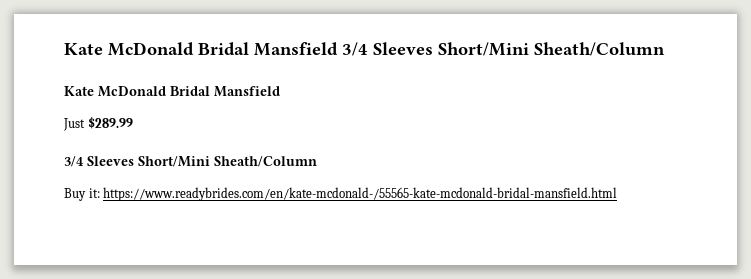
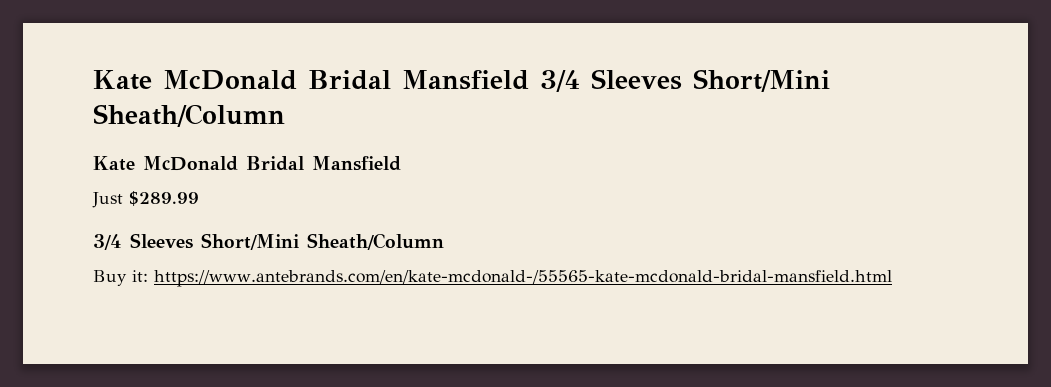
[103,187,618,201] https://www.readybrides.com/en/kate-mcdonald-/55565-kate-mcdonald-bridal-mansfield.html -> [154,270,892,287] https://www.antebrands.com/en/kate-mcdonald-/55565-kate-mcdonald-bridal-mansfield.html

